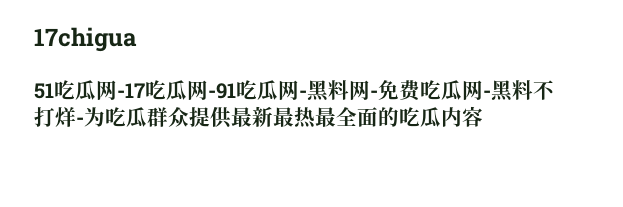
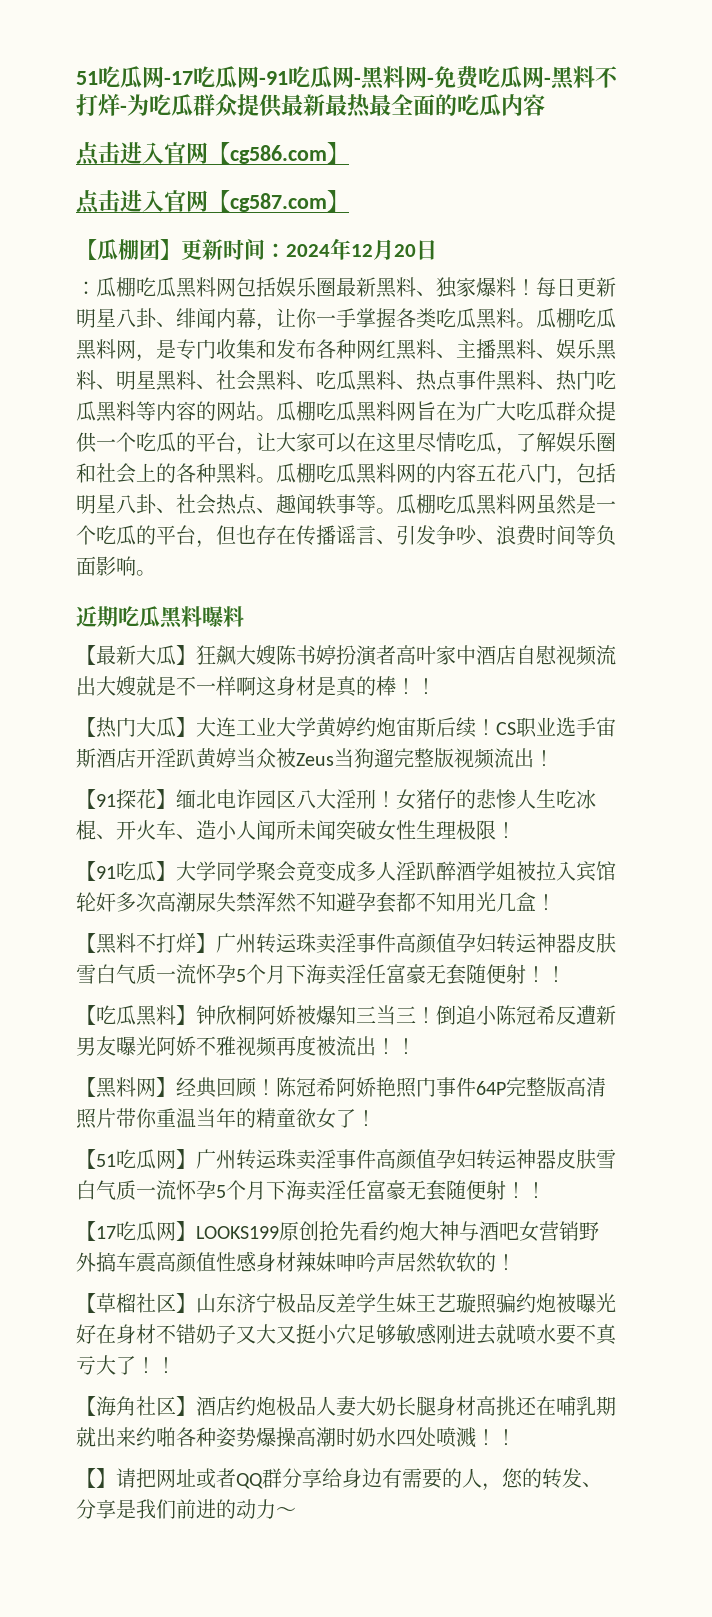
[34,27,137,52] 17chigua // -> (76, 78) none
(483, 116) none -> [76,142,349,166] [76,190,349,214] [76,238,437,261] [76,277,616,298] [76,308,616,331] [76,339,617,362] [76,370,616,391] [76,401,616,422] [76,432,616,455] [76,463,616,486] [76,494,616,515] [76,525,616,548] [76,556,156,576] [76,606,244,629] [76,645,616,666] [76,676,436,697] [76,717,616,738] [76,748,554,769] [76,789,596,810] [76,820,516,841] [76,861,616,882] [76,892,556,913] [76,933,616,954] [76,964,566,985] [76,1005,616,1026] [76,1035,416,1057] [76,1077,606,1098] [76,1108,376,1129] [76,1149,616,1170] [76,1180,546,1201] [76,1221,599,1242] [76,1251,516,1273] [76,1293,616,1314] [76,1323,617,1345] [76,1355,176,1375] [76,1396,616,1417] [76,1427,516,1448] [76,1468,602,1491] [76,1499,296,1519] // 点击进入官网【cg586.com】 // 点击进入官网【cg587.com】 // 【瓜棚团】更新时间：2024年12月20日 // ：瓜棚吃瓜黑料网包括娱乐圈最新黑料、独家爆料！每日更新明星八卦、绯闻内幕，让你一手掌握各类吃瓜黑料。瓜棚吃瓜黑料网，是专门收集和发布各种网红黑料、主播黑料、娱乐黑料、明星黑料、社会黑料、吃瓜黑料、热点事件黑料、热门吃瓜黑料等内容的网站。瓜棚吃瓜黑料网旨在为广大吃瓜群众提供一个吃瓜的平台，让大家可以在这里尽情吃瓜，了解娱乐圈和社会上的各种黑料。瓜棚吃瓜黑料网的内容五花八门，包括明星八卦、社会热点、趣闻轶事等。瓜棚吃瓜黑料网虽然是一个吃瓜的平台，但也存在传播谣言、引发争吵、浪费时间等负面影响。 // 近期吃瓜黑料曝料 // 【最新大瓜】狂飙大嫂陈书婷扮演者高叶家中酒店自慰视频流出大嫂就是不一样啊这身材是真的棒！！ // 【热门大瓜】大连工业大学黄婷约炮宙斯后续！CS职业选手宙斯酒店开淫趴黄婷当众被Zeus当狗遛完整版视频流出！ // 【91探花】缅北电诈园区八大淫刑！女猪仔的悲惨人生吃冰棍、开火车、造小人闻所未闻突破女性生理极限！ // 【91吃瓜】大学同学聚会竟变成多人淫趴醉酒学姐被拉入宾馆轮奸多次高潮尿失禁浑然不知避孕套都不知用光几盒！ // 【黑料不打烊】广州转运珠卖淫事件高颜值孕妇转运神器皮肤雪白气质一流怀孕5个月下海卖淫任富豪无套随便射！！ // 【吃瓜黑料】钟欣桐阿娇被爆知三当三！倒追小陈冠希反遭新男友曝光阿娇不雅视频再度被流出！！ // 【黑料网】经典回顾！陈冠希阿娇艳照门事件64P完整版高清照片带你重温当年的精童欲女了！ // 【51吃瓜网】广州转运珠卖淫事件高颜值孕妇转运神器皮肤雪白气质一流怀孕5个月下海卖淫任富豪无套随便射！！ // 【17吃瓜网】LOOKS199原创抢先看约炮大神与酒吧女营销野外搞车震高颜值性感身材辣妹呻吟声居然软软的！ // 【草榴社区】山东济宁极品反差学生妹王艺璇照骗约炮被曝光好在身材不错奶子又大又挺小穴足够敏感刚进去就喷水要不真亏大了！！ // 【海角社区】酒店约炮极品人妻大奶长腿身材高挑还在哺乳期就出来约啪各种姿势爆操高潮时奶水四处喷溅！！ // 【】请把网址或者QQ群分享给身边有需要的人，您的转发、分享是我们前进的动力～

